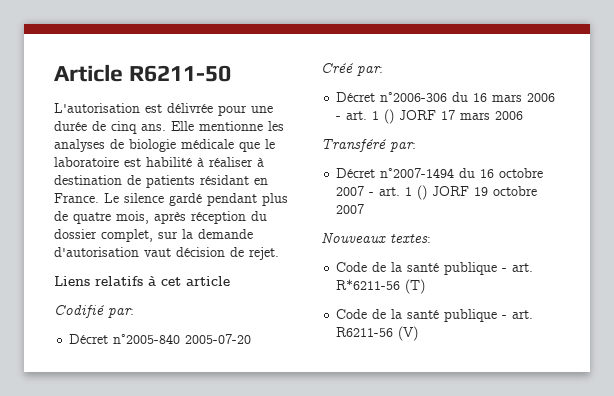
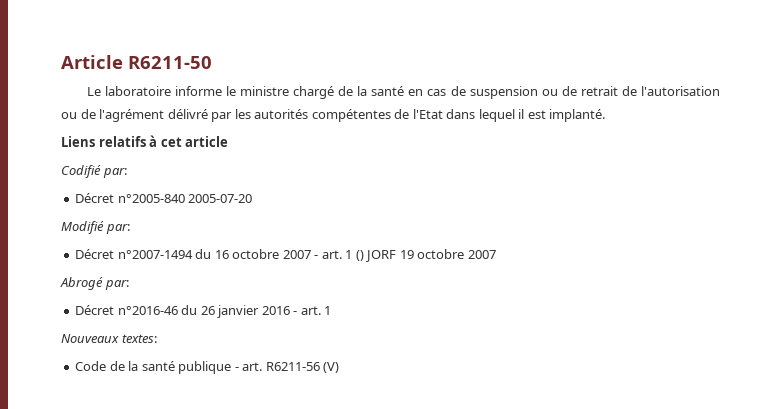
[54,103,273,116] [54,121,284,134] [54,139,275,152] [54,157,264,167] [54,175,268,188] [54,193,288,206] [54,211,267,224] [54,229,253,242] [54,247,279,260] L'autorisation est délivrée pour une durée de cinq ans. Elle mentionne les analyses de biologie médicale que le laboratoire est habilité à réaliser à destination de patients résidant en France. Le silence gardé pendant plus de quatre mois, après réception du dossier complet, sur la demande d'autorisation vaut décision de rejet. -> [86,86,720,99] [61,109,606,122] Le laboratoire informe le ministre chargé de la santé en cas de suspension ou de retrait de l'autorisation ou de l'agrément délivré par les autorités compétentes de l'Etat dans lequel il est implanté.
[321,63,383,76] [336,92,556,102] [336,109,524,124] [321,139,386,152] Créé par: // Décret n°2006-306 du 16 mars 2006 - art. 1 () JORF 17 mars 2006 // Transféré -> [61,221,104,234] Modifié
[321,232,431,244] [336,262,534,275] [336,279,426,294] Nouveaux textes: // Code de la santé publique - art. R*6211-56 (T) -> [60,277,129,290] [75,305,332,318] [61,334,157,343] Abrogé par: // Décret n°2016-46 du 26 janvier 2016 - art. 1 // Nouveaux textes:

